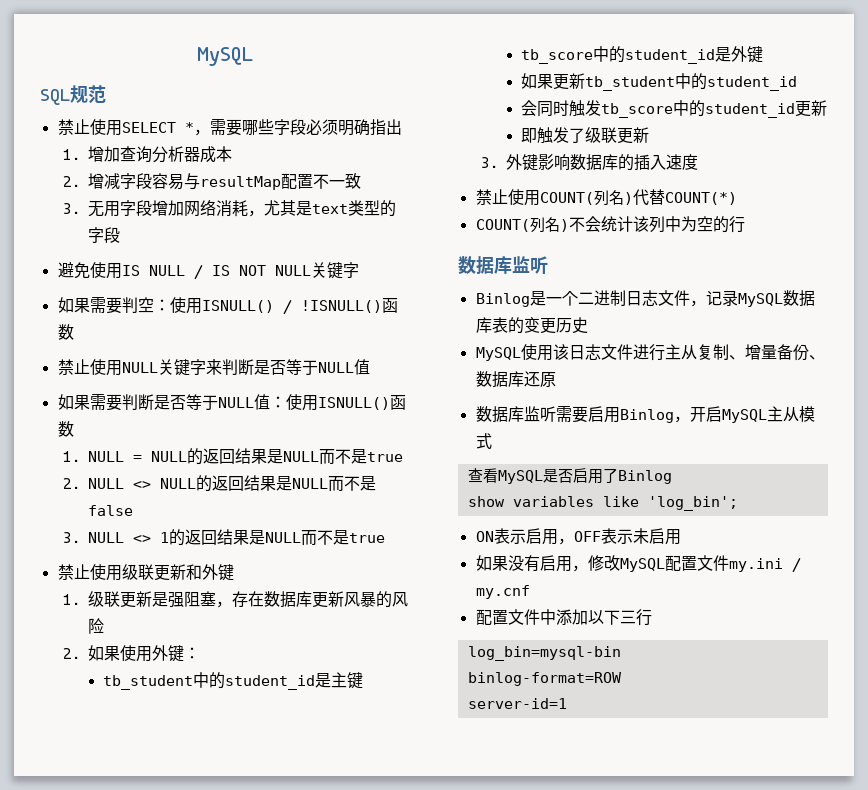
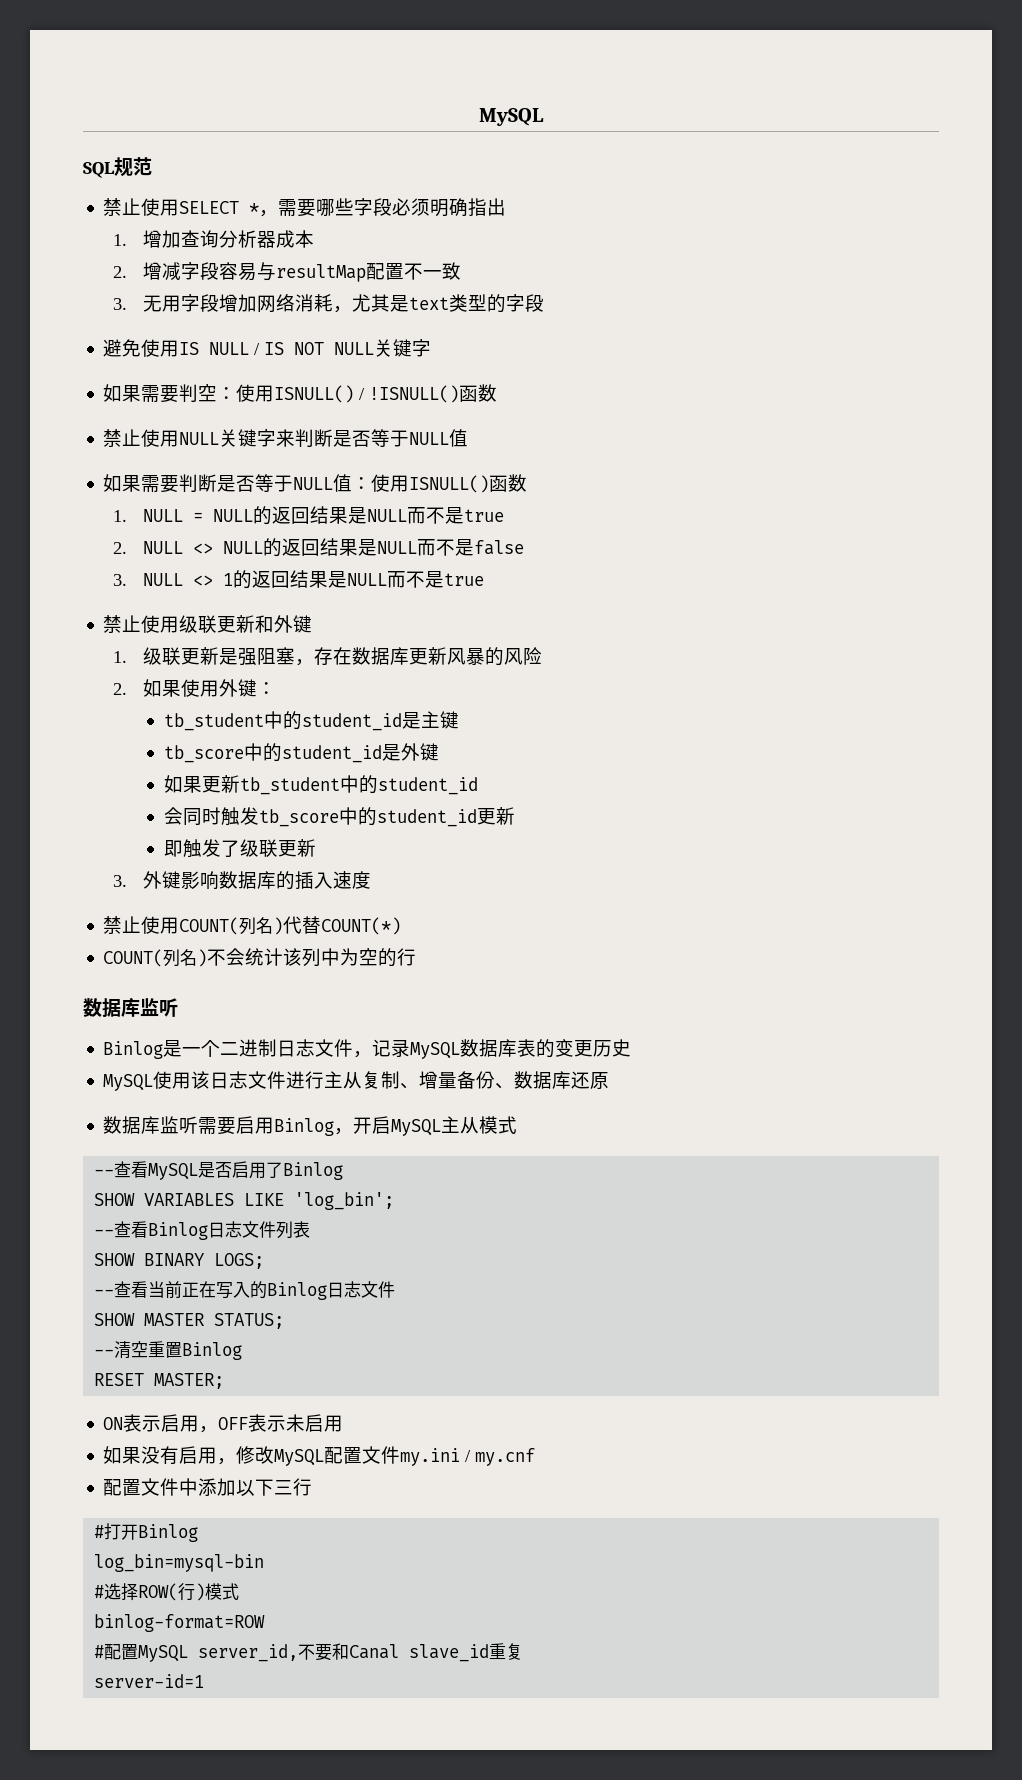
(492, 441) none -> [94,1169,115,1176] --
[467,496,738,511] show variables like 'log_bin'; -> [94,1192,395,1210] [94,1221,311,1240] [94,1253,265,1269] [94,1281,396,1300] [94,1313,285,1329] [94,1341,243,1360] [94,1373,225,1389] SHOW VARIABLES LIKE 'log_bin'; // --查看Binlog日志文件列表 // SHOW BINARY LOGS; // --查看当前正在写入的Binlog日志文件 // SHOW MASTER STATUS; // --清空重置Binlog // RESET MASTER;
[467,646,621,661] [467,672,622,686] log_bin=mysql-bin // binlog-format=ROW -> [94,1523,199,1542] [94,1554,265,1572] [94,1583,240,1601] [94,1614,266,1632] [94,1643,524,1662] #打开Binlog // log_bin=mysql-bin // #选择ROW(行)模式 // binlog-format=ROW // #配置MySQL server_id,不要和Canal slave_id重复

